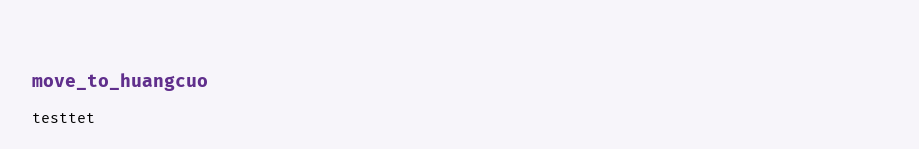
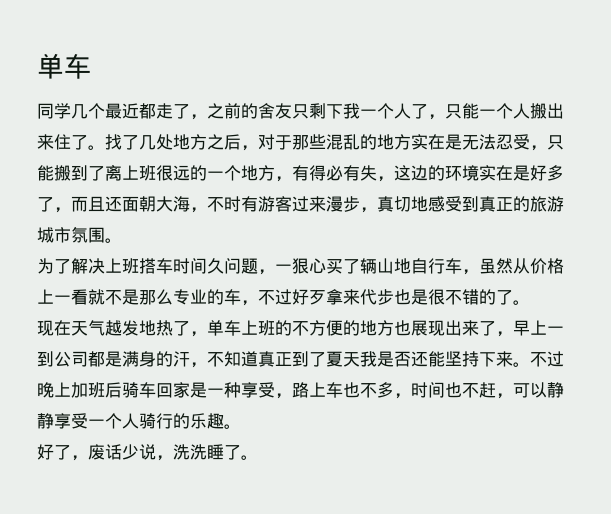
[32,73,208,91] [32,113,95,123] move_to_huangcuo // testtet -> [37,53,91,79] [37,103,564,120] [37,134,564,151] [37,165,564,182] [37,196,564,213] [37,227,122,243] [37,258,564,275] [37,289,530,306] [37,320,564,337] [37,351,564,368] [37,382,564,399] [37,413,241,429] [37,444,258,461] 单车 // 同学几个最近都走了，之前的舍友只剩下我一个人了，只能一个人搬出来住了。找了几处地方之后，对于那些混乱的地方实在是无法忍受，只能搬到了离上班很远的一个地方，有得必有失，这边的环境实在是好多了，而且还面朝大海，不时有游客过来漫步，真切地感受到真正的旅游城市氛围。 // 为了解决上班搭车时间久问题，一狠心买了辆山地自行车，虽然从价格上一看就不是那么专业的车，不过好歹拿来代步也是很不错的了。 // 现在天气越发地热了，单车上班的不方便的地方也展现出来了，早上一到公司都是满身的汗，不知道真正到了夏天我是否还能坚持下来。不过晚上加班后骑车回家是一种享受，路上车也不多，时间也不赶，可以静静享受一个人骑行的乐趣。 // 好了，废话少说，洗洗睡了。

